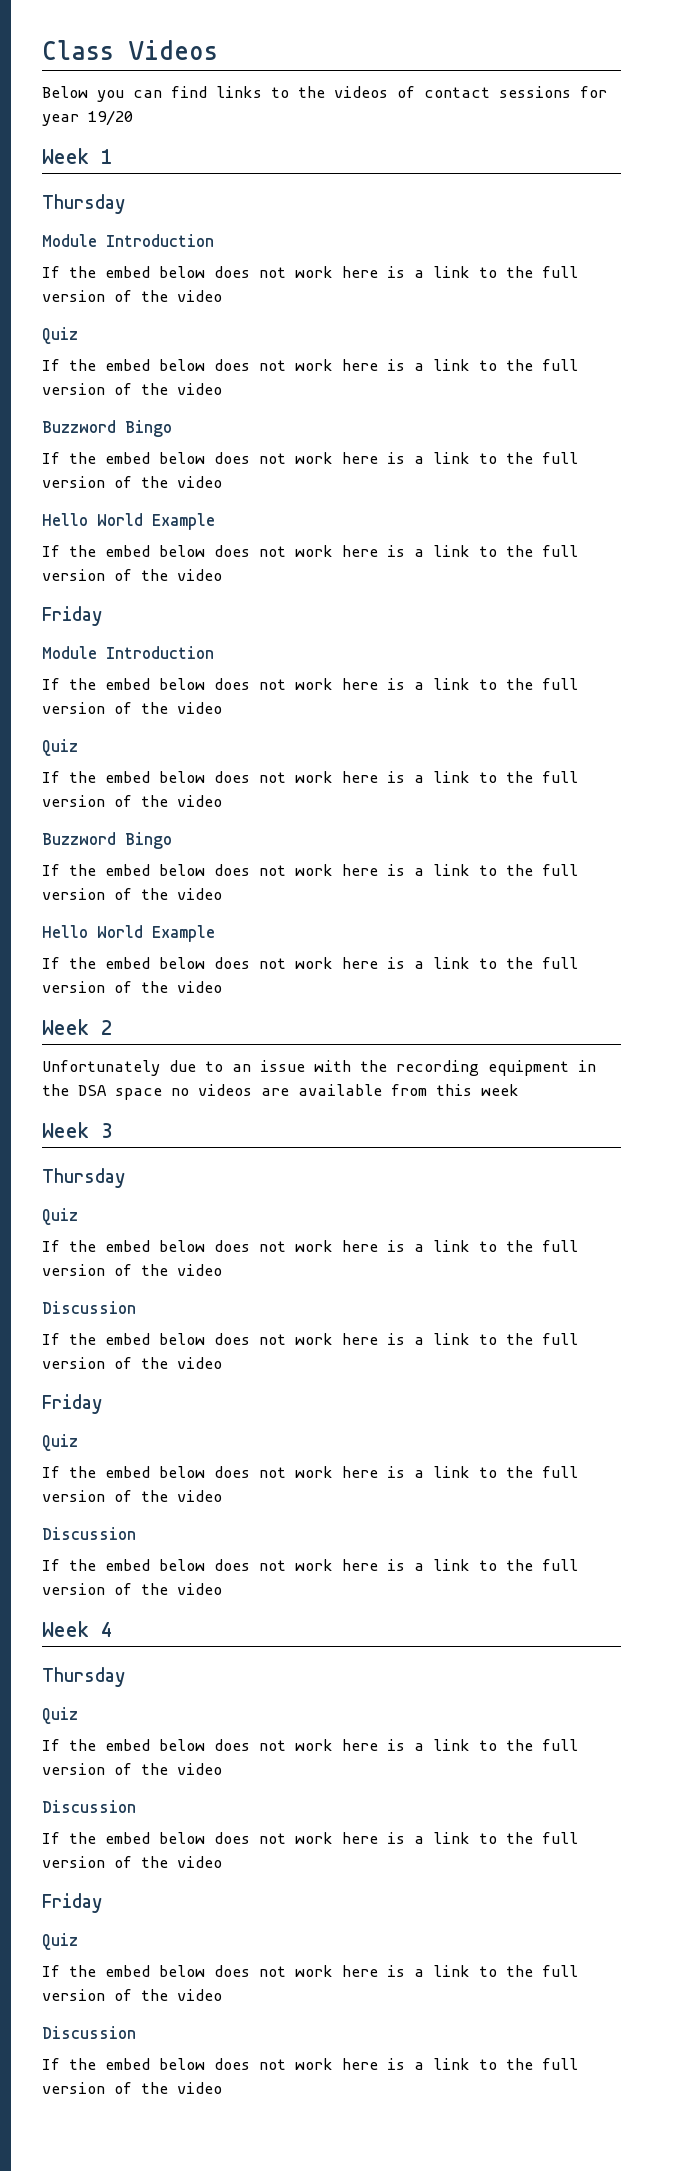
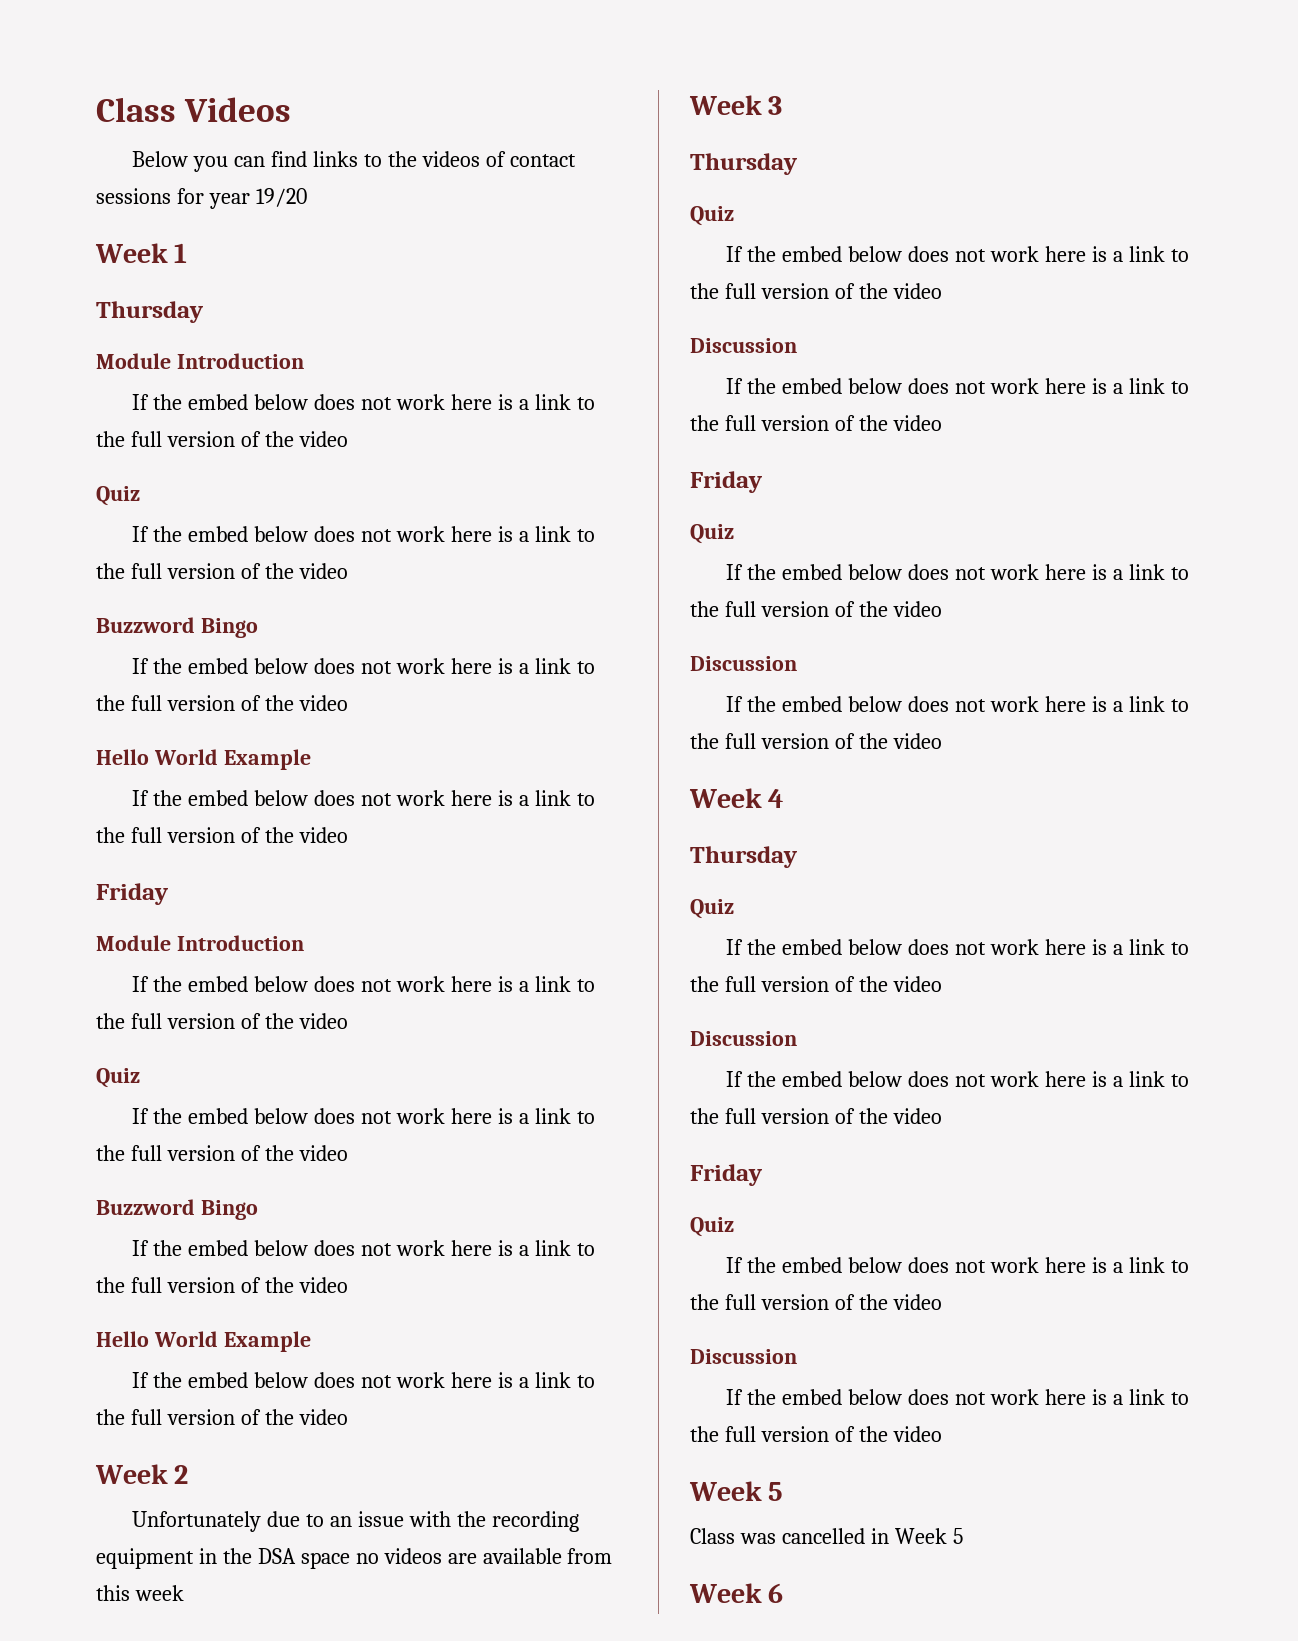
(222, 2088) none -> [689,1481,784,1501] [690,1528,963,1544] [689,1583,784,1603] // Week 5 // Class was cancelled in Week 5 // Week 6

